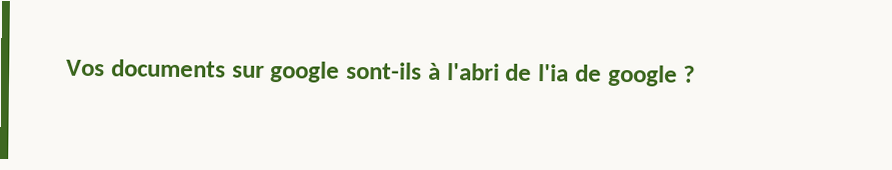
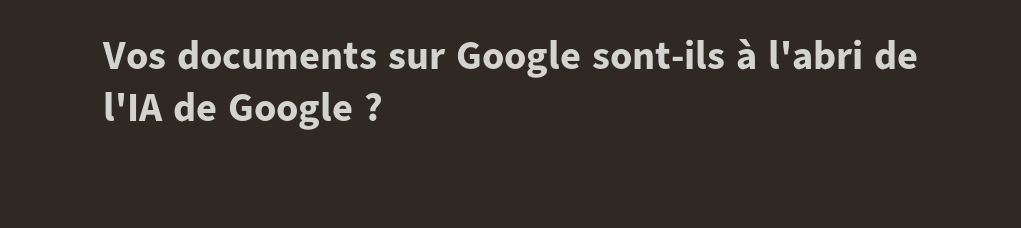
[270,61,341,83] google -> [455,40,581,78] Google
[538,64,678,87] l'ia de google -> [103,92,353,130] l'IA de Google

